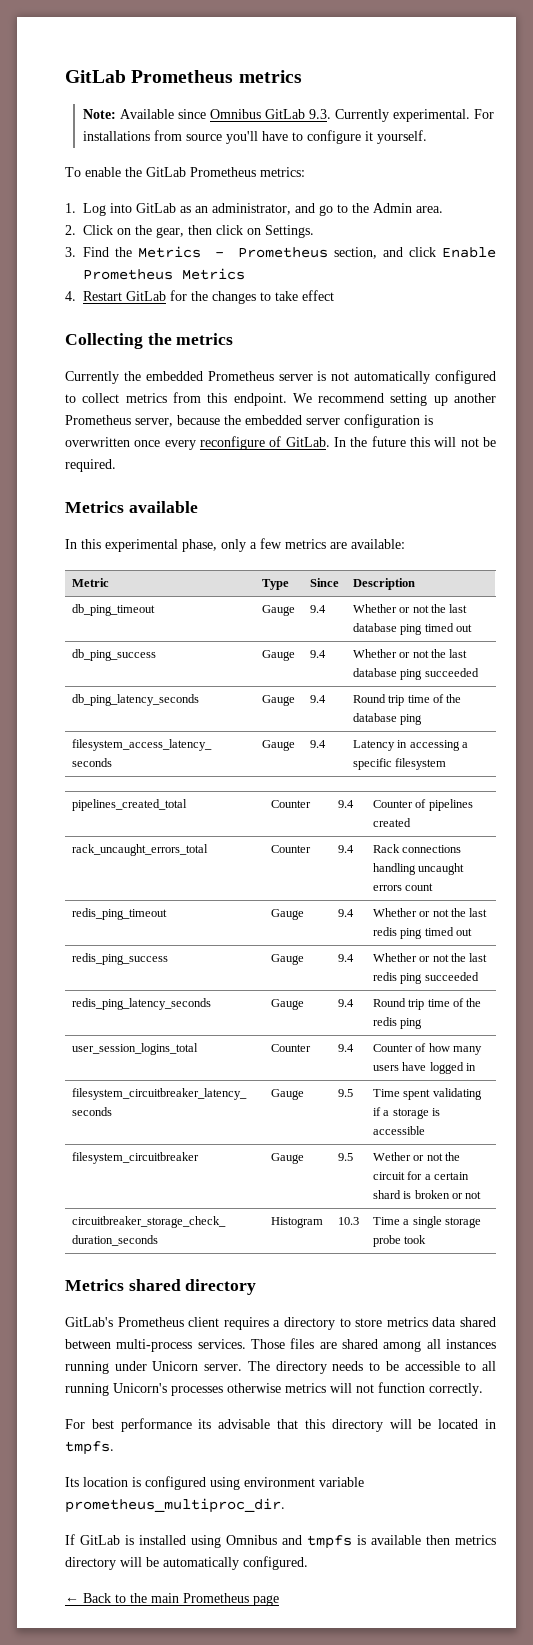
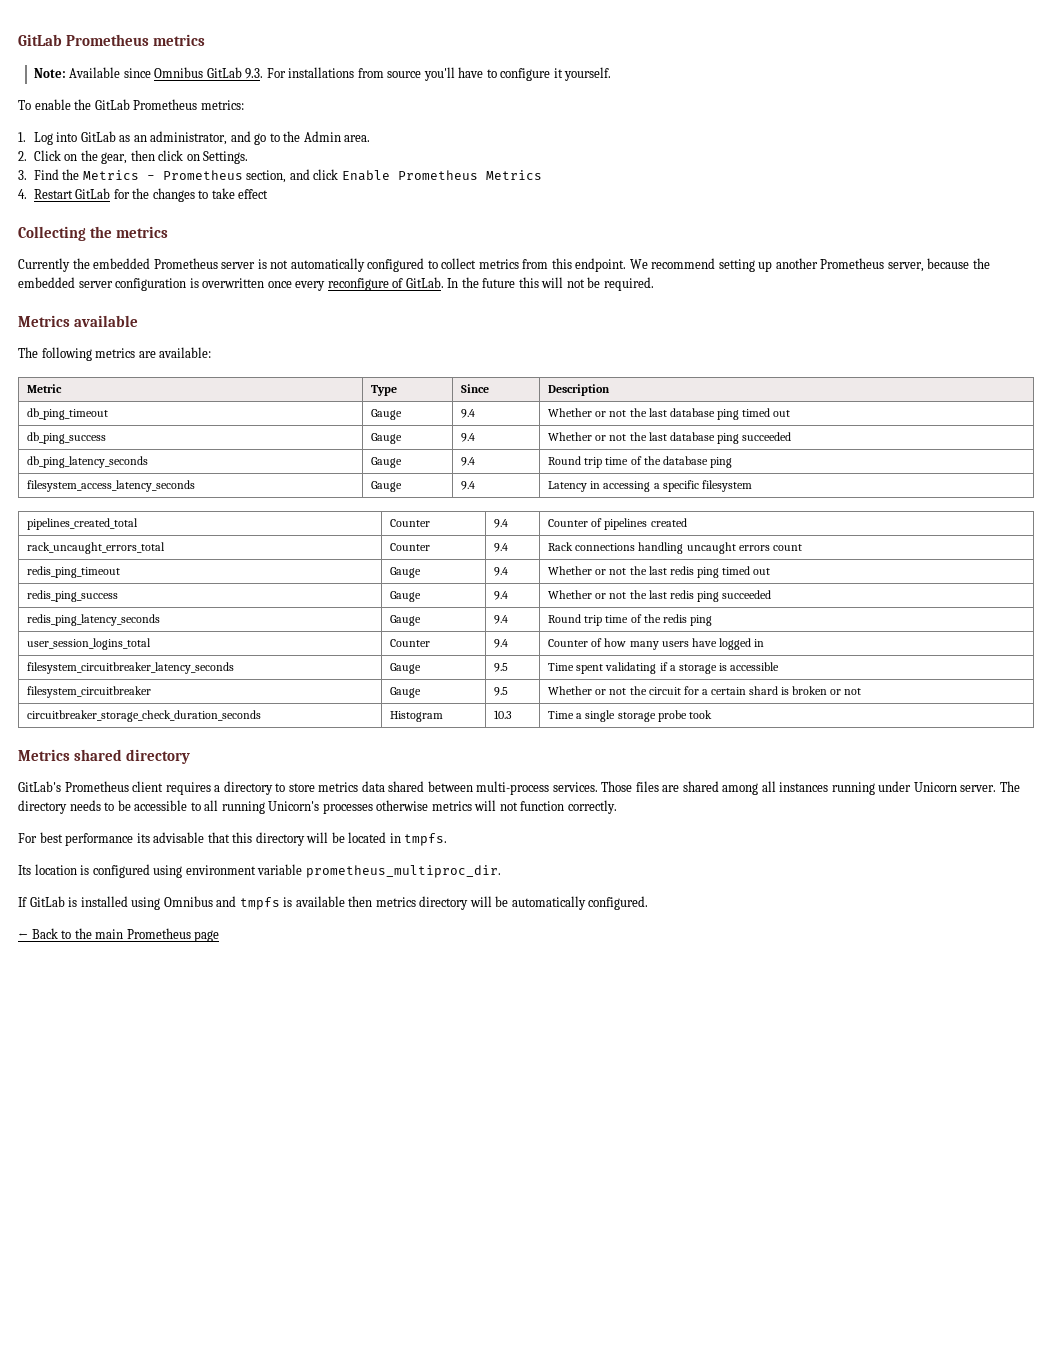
[335,109,471,122] Currently experimental. -> (264, 73) none
[65,538,282,552] In this experimental phase, only a few -> [18,347,92,361] The following
[372,1152,411,1161] Wether -> [548,686,593,695] Whether

